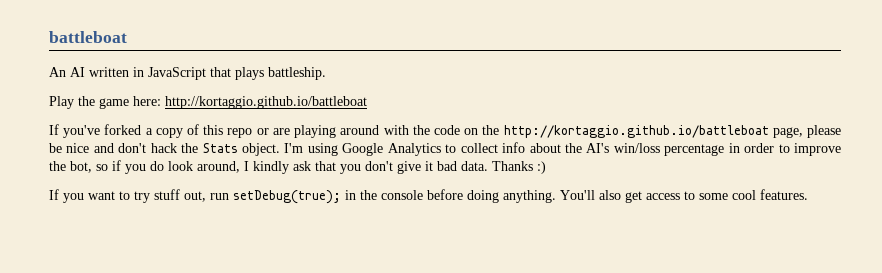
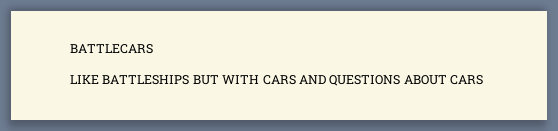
[49,31,127,43] [49,67,326,80] [49,96,367,109] [49,124,842,138] [49,142,841,156] [49,160,546,174] [49,189,808,204] battleboat // An AI written in JavaScript that plays battleship. // Play the game here: http://kortaggio.github.io/battleboat // If you've forked a copy of this repo or are playing around with the code on the http://kortaggio.github.io/battleboat page, please be nice and don't hack the Stats object. I'm using Google Analytics to collect info about the AI's win/loss percentage in order to improve the bot, so if you do look around, I kindly ask that you don't give it bad data. Thanks :) // If you want to try stuff out, run setDebug(true); in the console before doing anything. You'll also get access to some cool features. -> [70,44,153,54] [70,75,483,86] BATTLECARS // LIKE BATTLESHIPS BUT WITH CARS AND QUESTIONS ABOUT CARS

